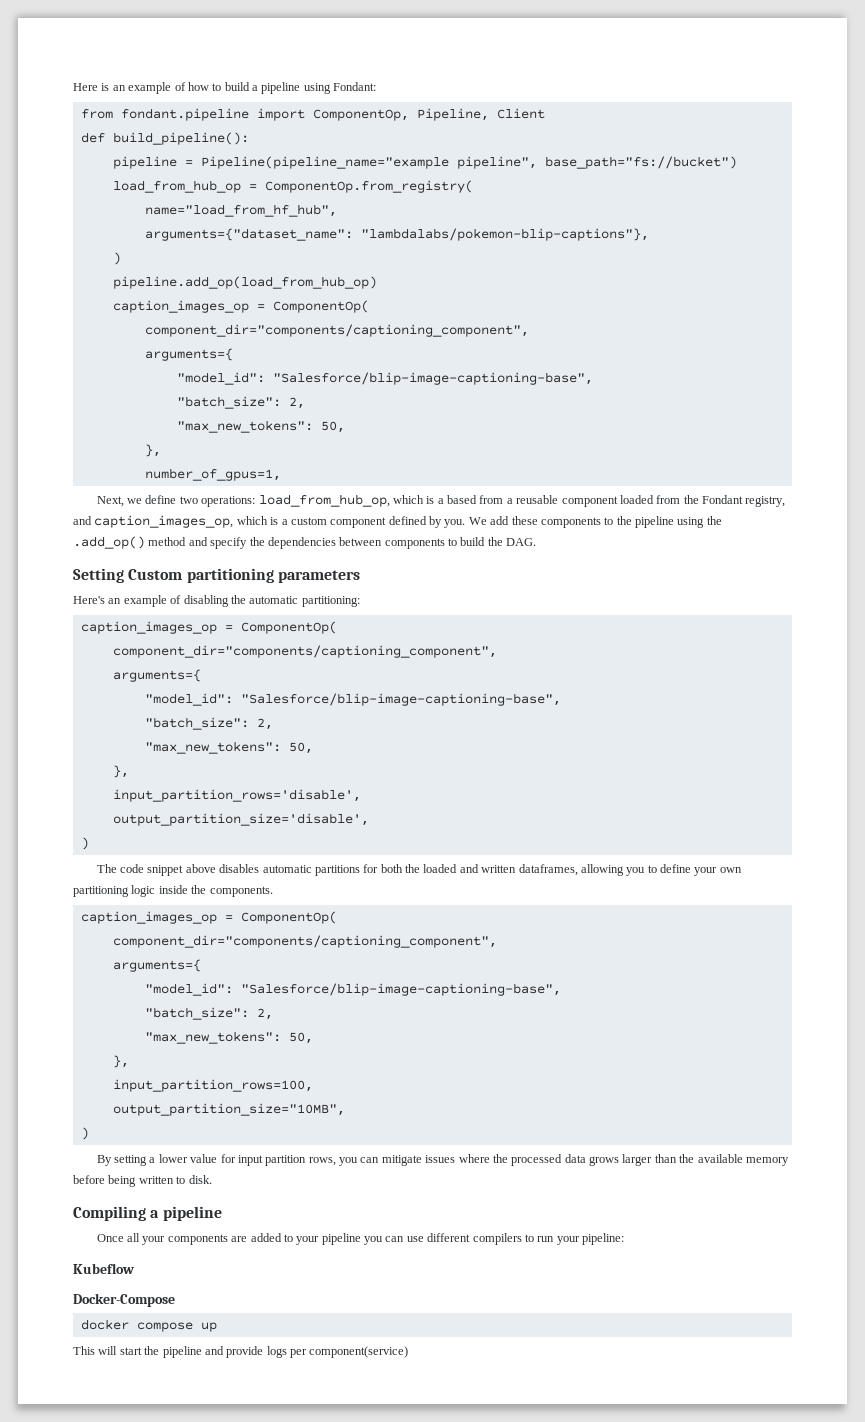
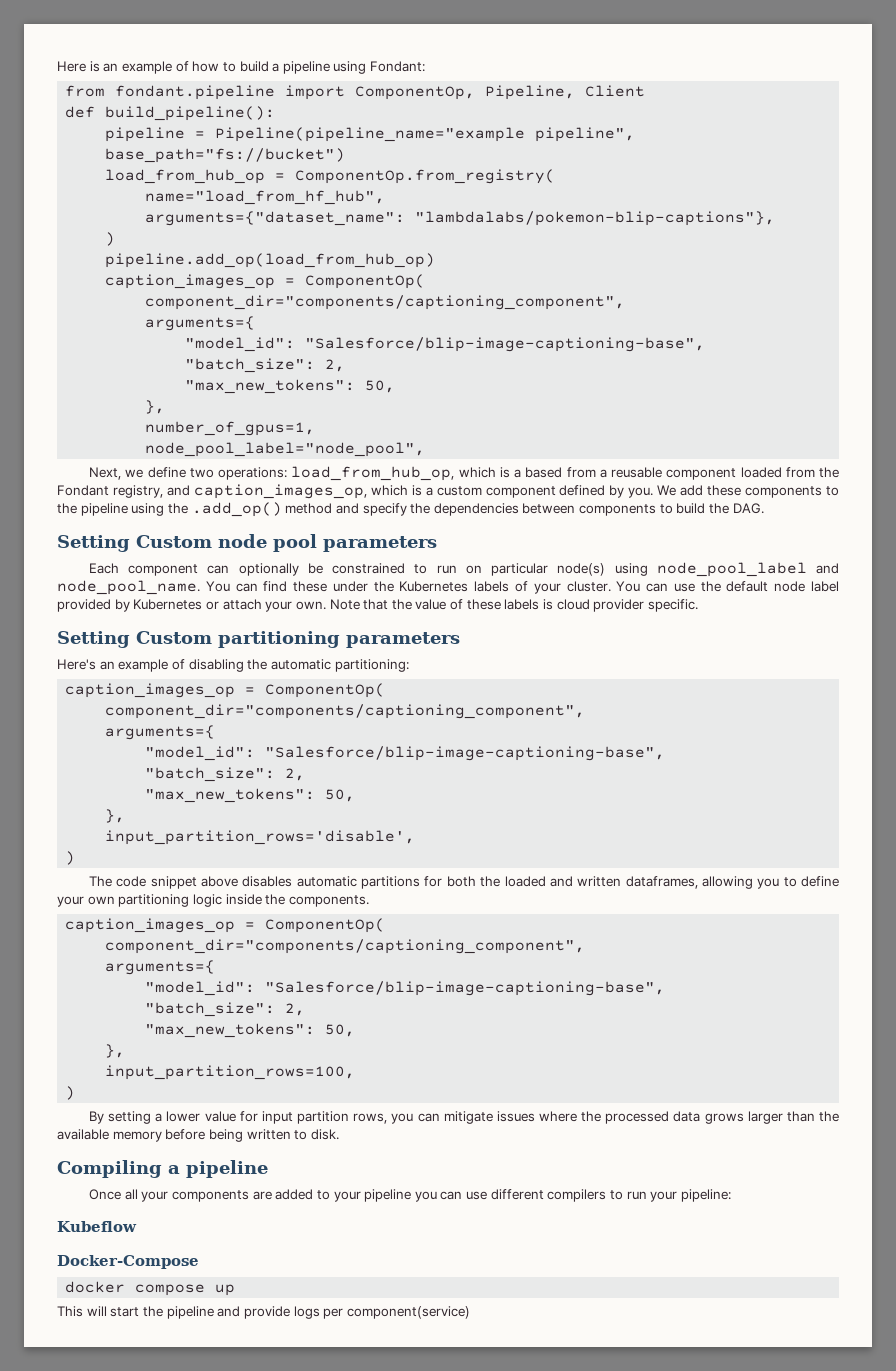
(281, 474) none -> [145,442,426,457] // node_pool_label="node_pool",
(537, 542) none -> [57,534,437,552] [89,562,839,577] [57,580,840,595] [57,599,698,612] // Setting Custom node pool parameters // Each component can optionally be constrained to run on particular node(s) using node_pool_label and node_pool_name. You can find these under the Kubernetes labels of your cluster. You can use the default node label provided by Kubernetes or attach your own. Note that the value of these labels is cloud provider specific.
[112,813,369,826] // output_partition_size='disable', -> (416, 837) none
[112,1103,345,1116] // output_partition_size="10MB", -> (356, 1072) none

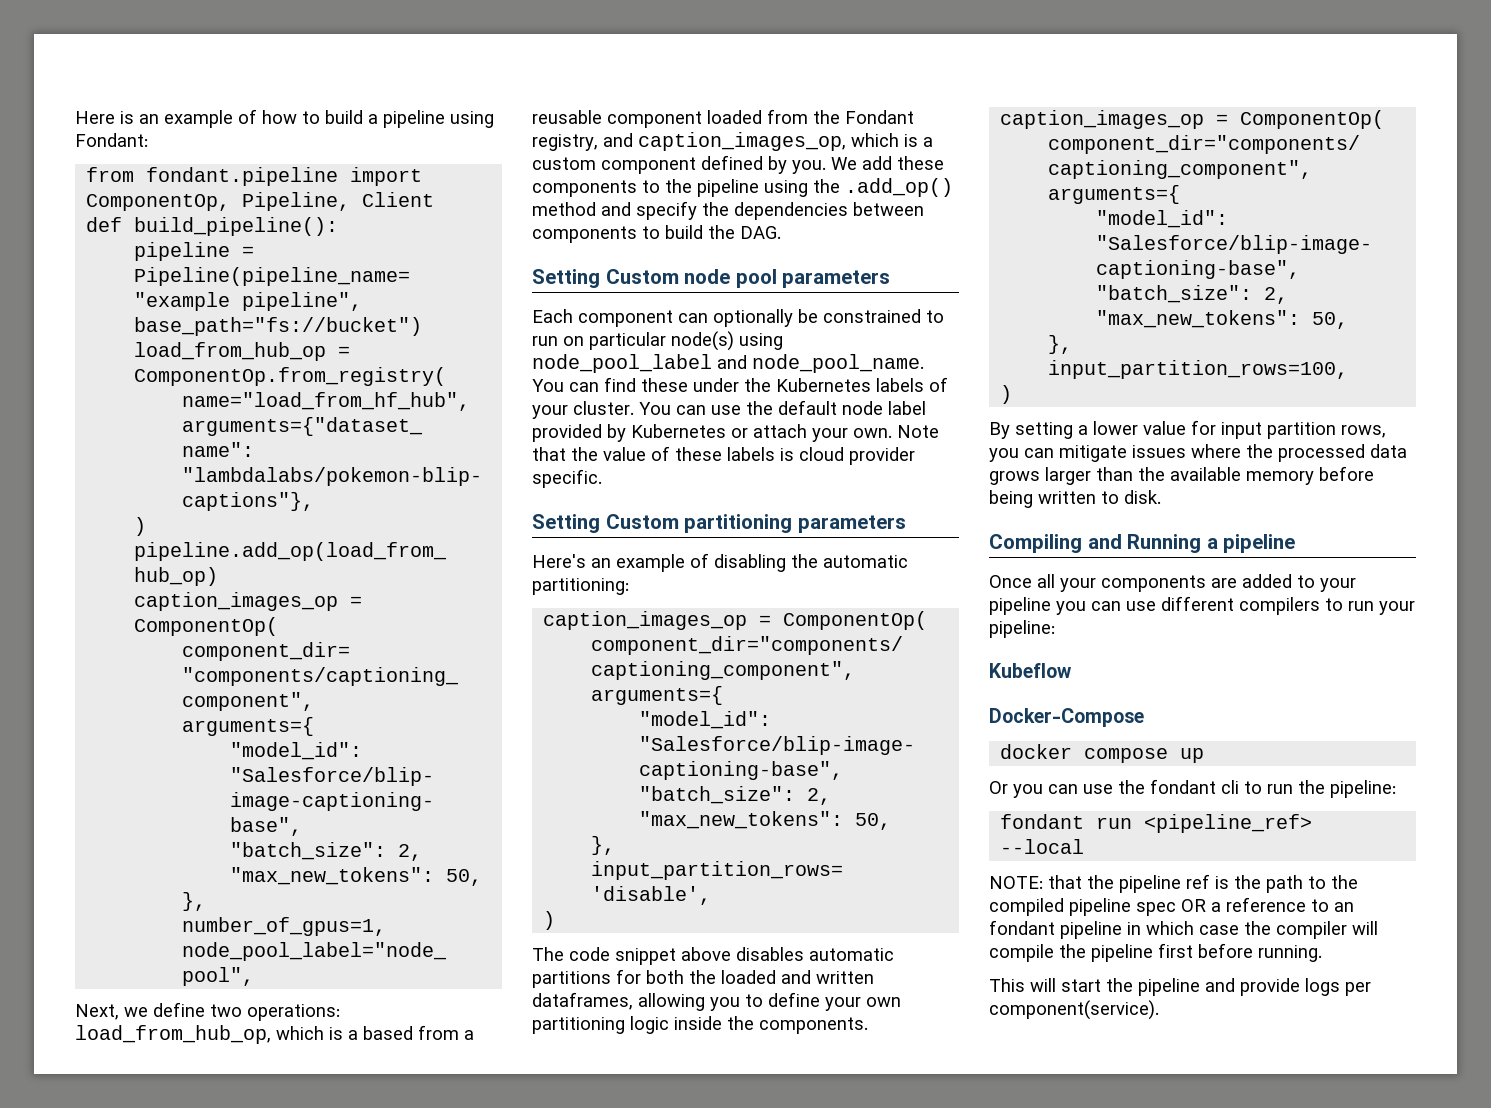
(162, 1169) none -> [1087,534,1202,553] and Running
(236, 1290) none -> [989,779,1396,798] [1000,814,1313,833] [1000,839,1085,854] [989,874,1358,893] [989,897,1354,916] [989,920,1378,939] [989,943,1322,962] // Or you can use the fondant cli to run the pipeline: // fondant run <pipeline_ref> --local // NOTE: that the pipeline ref is the path to the compiled pipeline spec OR a reference to an fondant pipeline in which case the compiler will compile the pipeline first before running.
[346,1306,470,1319] component(service) -> [989,1000,1159,1020] component(service).

